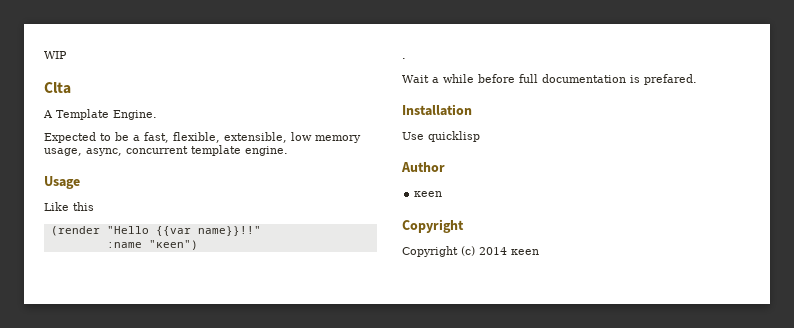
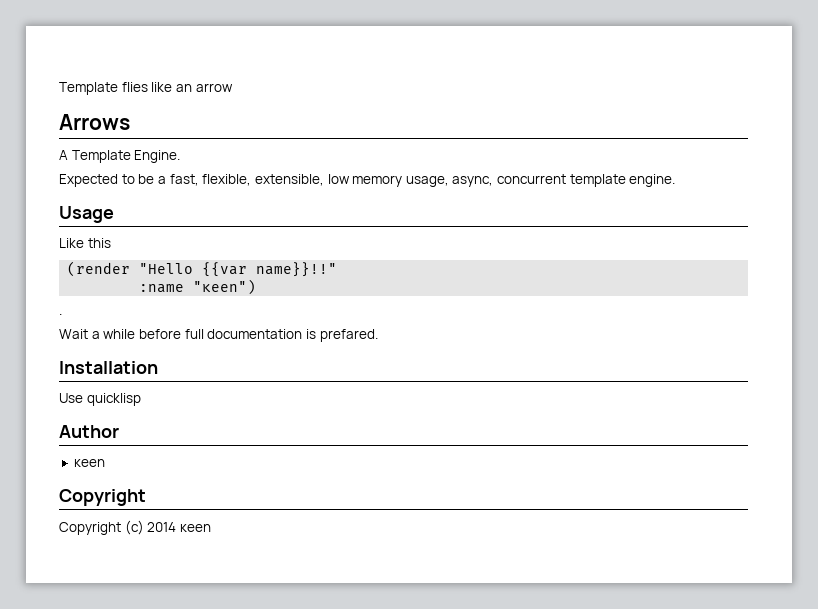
[44,51,67,59] [44,82,71,94] WIP // Clta -> [59,82,233,95] [59,114,130,130] Template flies like an arrow // Arrows

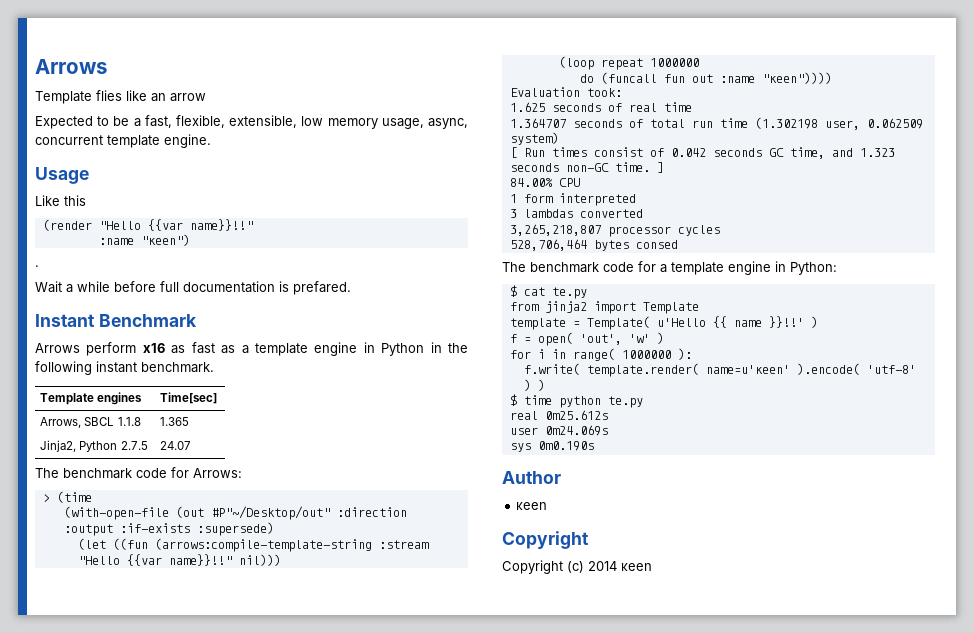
(59, 88) none -> [35,59,107,74] Arrows //
[59,114,130,130] [59,150,181,163] // Arrows // A Template Engine. -> (206, 97) none
[59,361,158,374] [59,393,141,406] Installation // Use quicklisp -> [35,314,197,327] [35,342,469,356] [35,361,214,375] [40,392,143,405] [160,392,218,404] [40,417,141,428] [160,417,190,426] [40,440,148,452] [160,441,192,450] [35,467,242,479] [42,491,92,503] [63,506,407,520] [63,522,274,536] [77,538,429,552] [77,554,281,566] [558,56,699,70] [579,72,832,84] [509,87,622,97] [509,102,692,112] [509,117,923,130] [509,132,559,145] [509,147,895,159] [509,162,664,173] [509,178,580,187] [509,193,636,206] [509,209,643,218] [509,224,720,237] [509,239,678,251] [502,261,837,275] [509,285,587,299] [509,301,699,314] [509,316,818,330] [509,332,664,346] [509,348,692,361] [523,363,916,377] [523,379,545,391] [509,394,643,408] [509,410,608,420] [509,425,608,436] [509,441,594,452] Instant Benchmark // Arrows perform x16 as fast as a template engine in Python in the following instant benchmark. // Template engines | Time[sec] // Arrows, SBCL 1.1.8 | 1.365 // Jinja2, Python 2.7.5 | 24.07 // The benchmark code for Arrows: // > (time // (with-open-file (out #P"~/Desktop/out" :direction :output :if-exists :supersede) // (let ((fun (arrows:compile-template-string :stream "Hello {{var name}}!!" nil))) // (loop repeat 1000000 // do (funcall fun out :name "κeen")))) // Evaluation took: // 1.625 seconds of real time // 1.364707 seconds of total run time (1.302198 user, 0.062509 system) // [ Run times consist of 0.042 seconds GC time, and 1.323 seconds non-GC time. ] // 84.00% CPU // 1 form interpreted // 3 lambdas converted // 3,265,218,807 processor cycles // 528,706,464 bytes consed // The benchmark code for a template engine in Python: // $ cat te.py // from jinja2 import Template // template = Template( u'Hello {{ name }}!!' ) // f = open( 'out', 'w' ) // for i in range( 1000000 ): // f.write( template.render( name=u'κeen' ).encode( 'utf-8' ) ) // $ time python te.py // real 0m25.612s // user 0m24.069s // sys 0m0.190s

